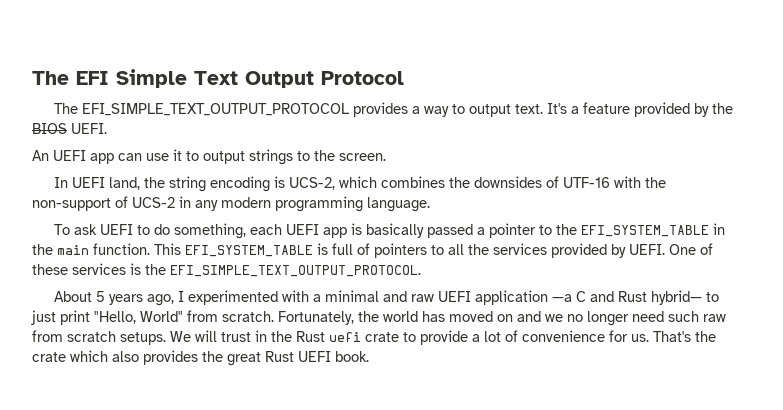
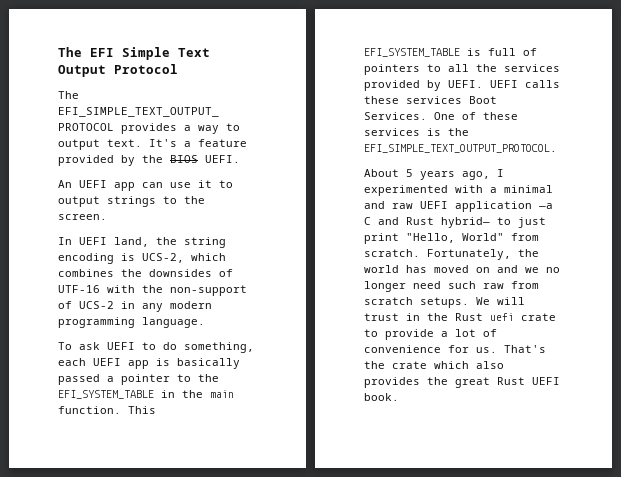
(665, 249) none -> [490,80,560,88] [364,96,497,104] [364,112,427,120] UEFI calls these services Boot Services.

